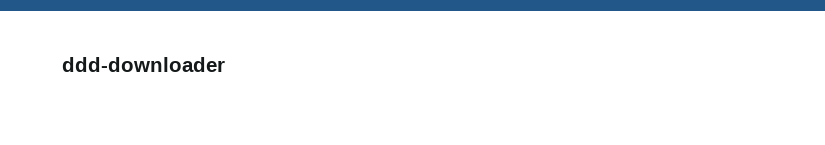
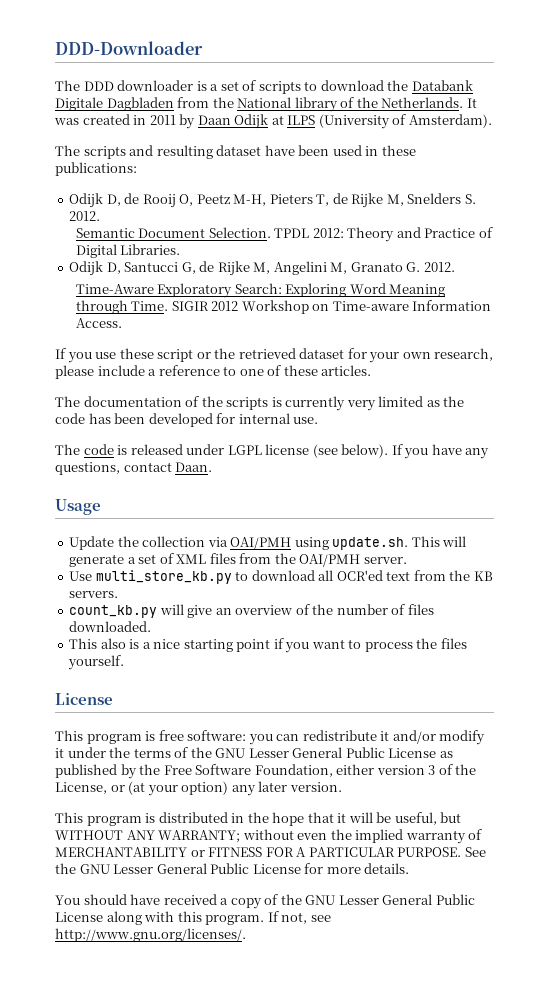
[62,57,225,72] ddd-downloader -> [55,41,203,55] [55,80,473,94] [55,97,477,112] [54,114,492,129] [55,145,416,159] [55,162,137,176] [69,193,476,208] [69,211,101,221] [75,227,493,242] [75,244,181,258] [69,261,455,276] [75,283,446,298] [75,300,492,314] [75,318,122,328] [55,348,494,363] [55,365,372,379] [55,396,465,411] [55,413,319,427] [55,444,490,459] [55,462,213,475] [55,499,101,515] [69,536,467,550] [69,553,407,567] [69,570,493,584] [69,591,119,598] [69,604,434,618] [69,621,152,632] [69,638,467,653] [68,655,125,670] [55,693,113,705] [55,730,486,745] [55,747,453,758] [55,764,477,779] [55,781,342,796] [55,812,462,826] [55,829,483,844] [55,847,486,857] [55,863,410,874] [55,894,475,909] [55,911,331,925] [55,928,246,942] DDD-Downloader // The DDD downloader is a set of scripts to download the Databank Digitale Dagbladen from the National library of the Netherlands. It was created in 2011 by Daan Odijk at ILPS (University of Amsterdam). // The scripts and resulting dataset have been used in these publications: // Odijk D, de Rooij O, Peetz M-H, Pieters T, de Rijke M, Snelders S. 2012. // Semantic Document Selection. TPDL 2012: Theory and Practice of Digital Libraries. // Odijk D, Santucci G, de Rijke M, Angelini M, Granato G. 2012. // Time-Aware Exploratory Search: Exploring Word Meaning through Time. SIGIR 2012 Workshop on Time-aware Information Access. // If you use these script or the retrieved dataset for your own research, please include a reference to one of these articles. // The documentation of the scripts is currently very limited as the code has been developed for internal use. // The code is released under LGPL license (see below). If you have any questions, contact Daan. // Usage // Update the collection via OAI/PMH using update.sh. This will generate a set of XML files from the OAI/PMH server. // Use multi_store_kb.py to download all OCR'ed text from the KB servers. // count_kb.py will give an overview of the number of files downloaded. // This also is a nice starting point if you want to process the files yourself. // License // This program is free software: you can redistribute it and/or modify it under the terms of the GNU Lesser General Public License as published by the Free Software Foundation, either version 3 of the License, or (at your option) any later version. // This program is distributed in the hope that it will be useful, but WITHOUT ANY WARRANTY; without even the implied warranty of MERCHANTABILITY or FITNESS FOR A PARTICULAR PURPOSE. See the GNU Lesser General Public License for more details. // You should have received a copy of the GNU Lesser General Public License along with this program. If not, see http://www.gnu.org/licenses/.

